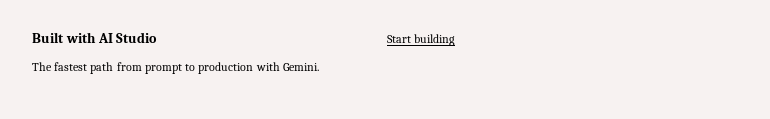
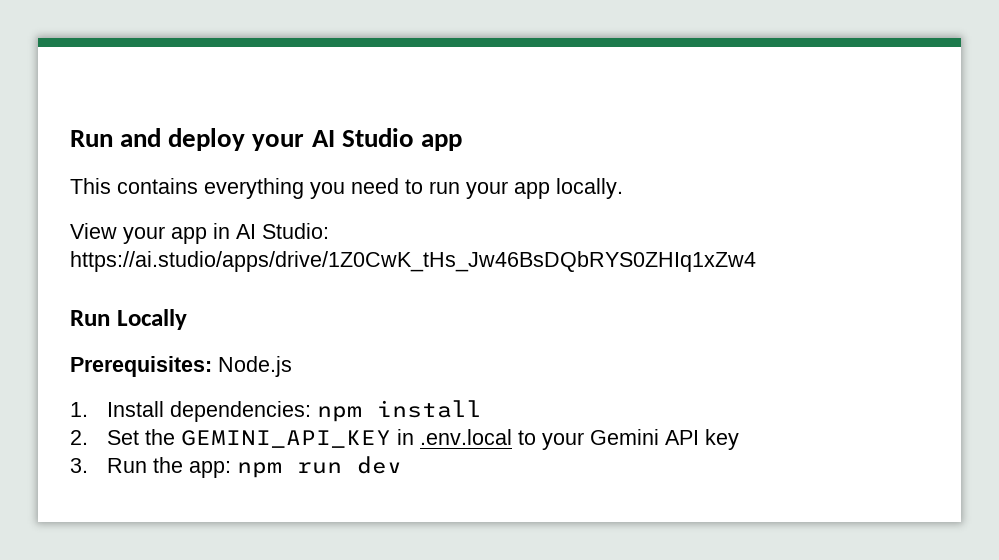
[32,32,158,43] [32,62,319,74] [387,34,456,46] Built with AI Studio // The fastest path from prompt to production with Gemini. // Start building -> [70,128,462,151] [70,178,623,199] [70,223,329,244] [70,251,756,272] [70,309,187,330] [70,356,292,377] [70,400,482,422] [70,429,739,450] [70,456,402,478] Run and deploy your AI Studio app // This contains everything you need to run your app locally. // View your app in AI Studio: https://ai.studio/apps/drive/1Z0CwK_tHs_Jw46BsDQbRYS0ZHIq1xZw4 // Run Locally // Prerequisites: Node.js // 1. Install dependencies: npm install // 2. Set the GEMINI_API_KEY in .env.local to your Gemini API key // 3. Run the app: npm run dev

